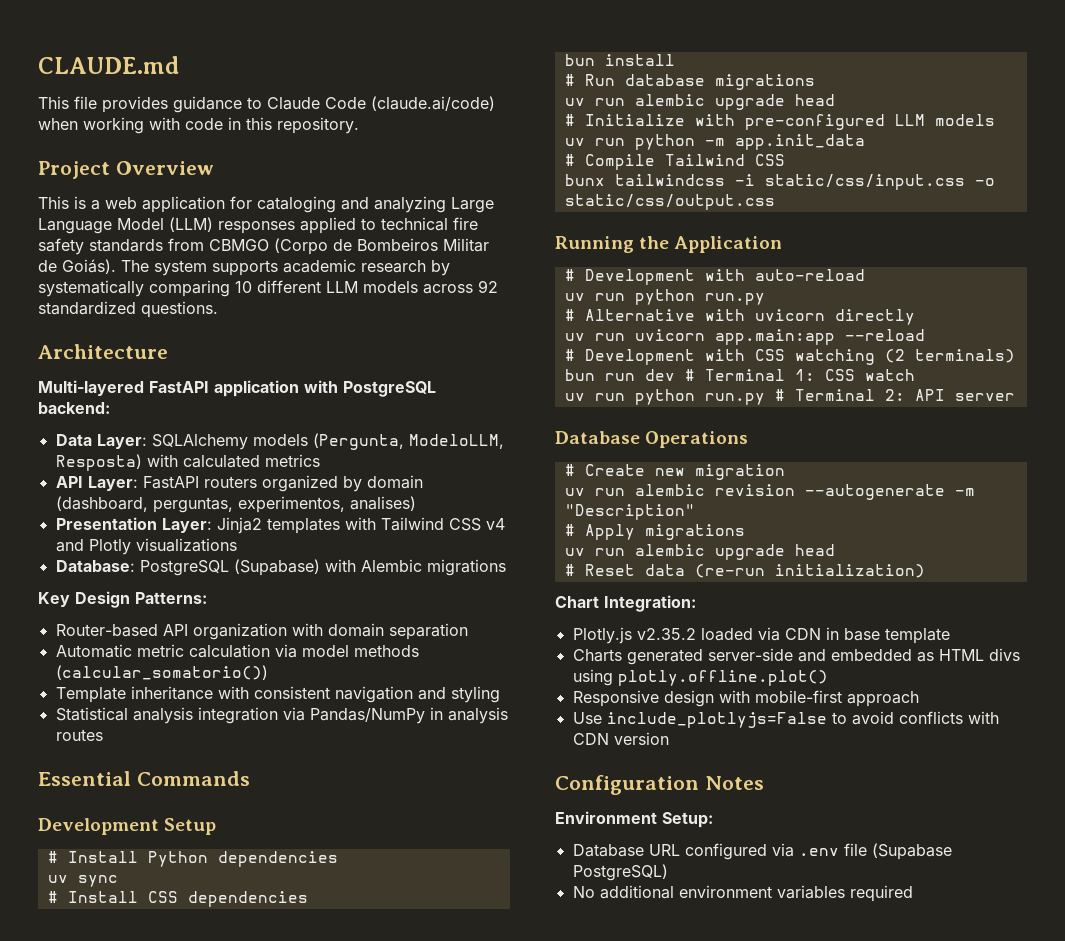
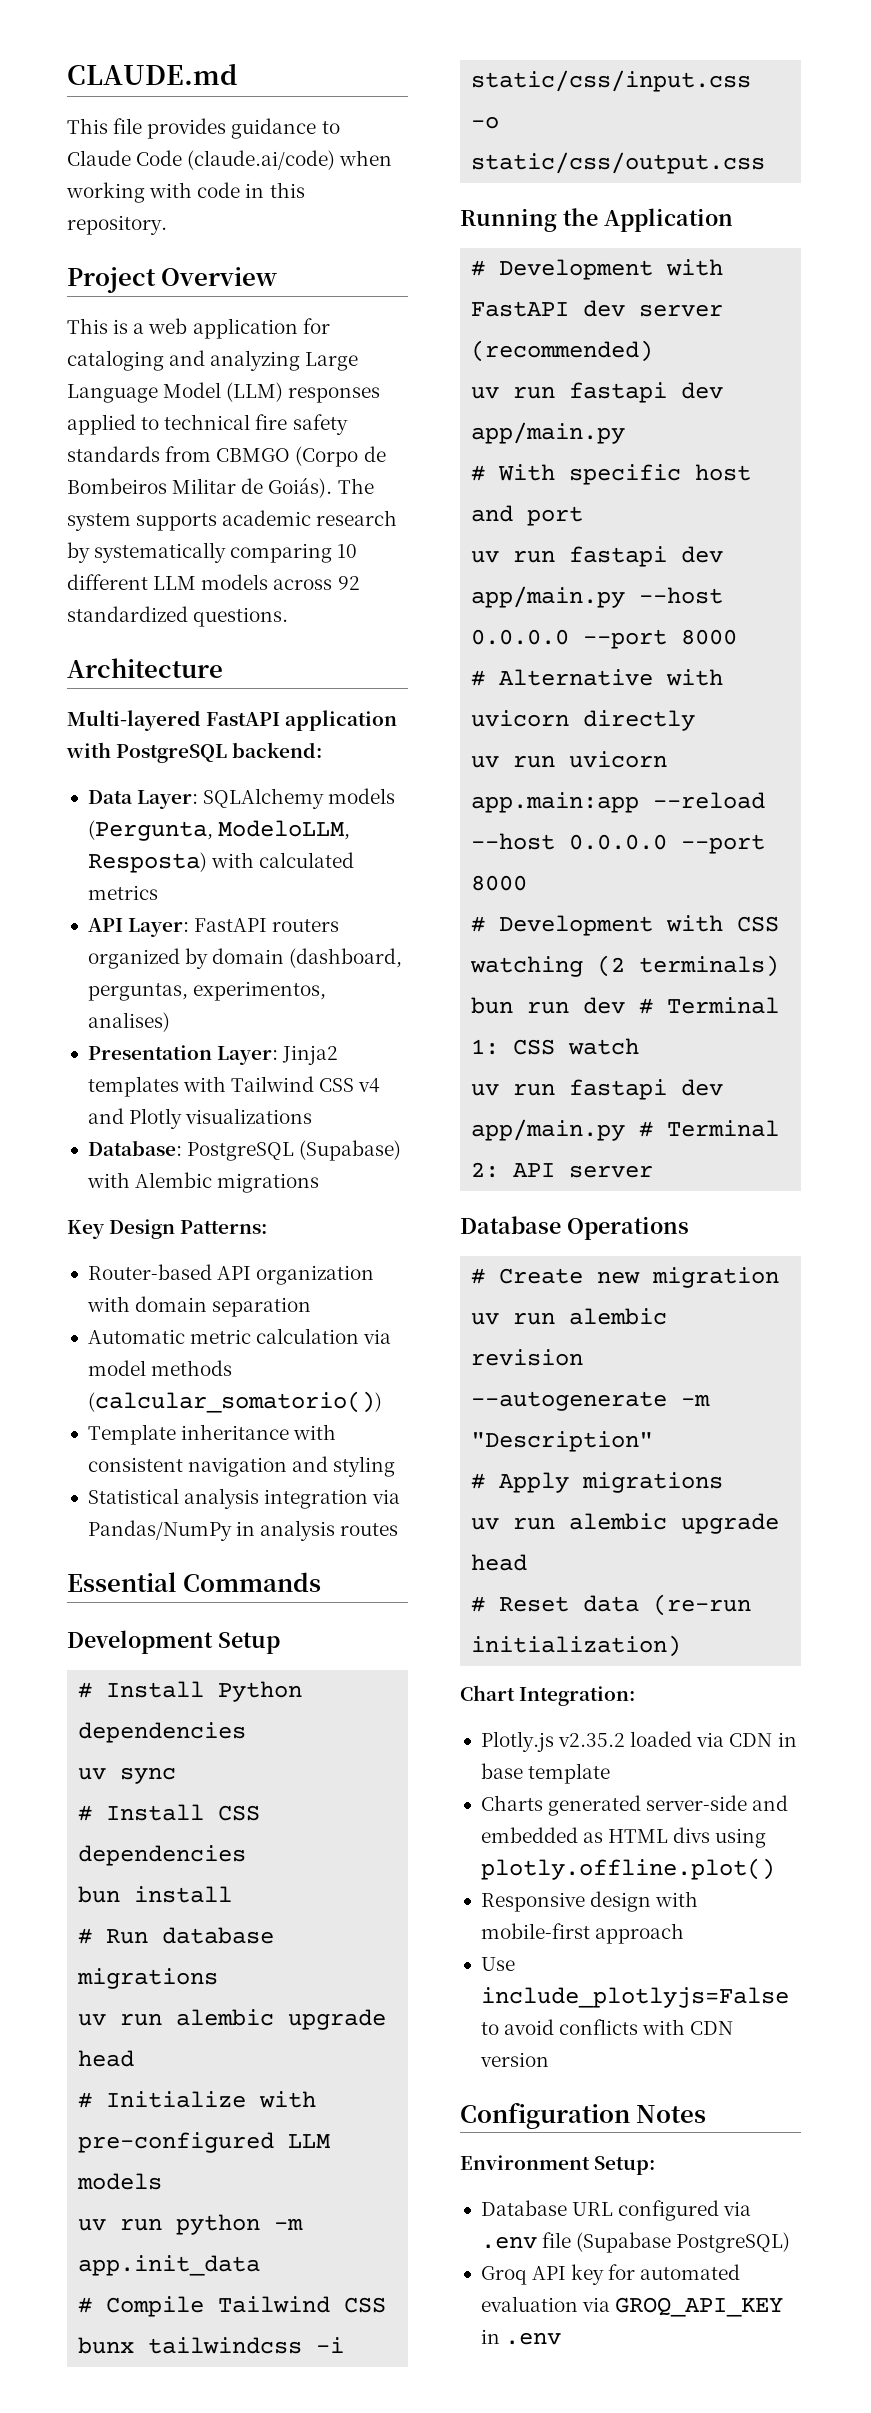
[754,269,865,281] [564,289,765,305] auto-reload // uv run python run.py -> [471,300,724,317] [471,340,654,362] [471,382,724,403] [471,422,626,444] [471,464,752,485] [471,505,584,526] [471,546,724,567] [471,586,724,608] [471,629,738,649] FastAPI dev server (recommended) // uv run fastapi dev app/main.py // # With specific host and port // uv run fastapi dev app/main.py --host 0.0.0.0 --port 8000
(925, 335) none -> [471,833,766,854] [471,875,528,891] --host 0.0.0.0 --port 8000
[634,389,765,405] python run.py -> [569,1079,724,1100] [471,1119,626,1141] fastapi dev app/main.py
[572,885,913,902] No additional environment variables required -> [480,2264,741,2285] [480,2296,784,2317] [480,2329,562,2345] Groq API key for automated evaluation via GROQ_API_KEY in .env

